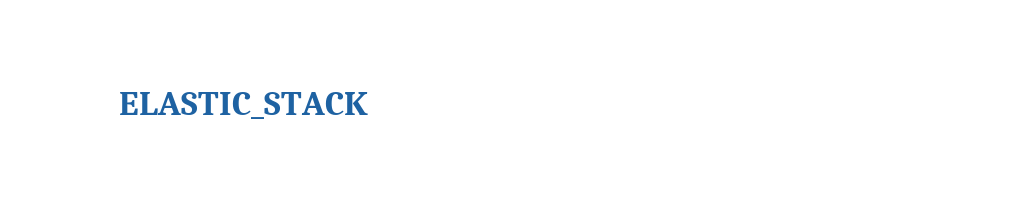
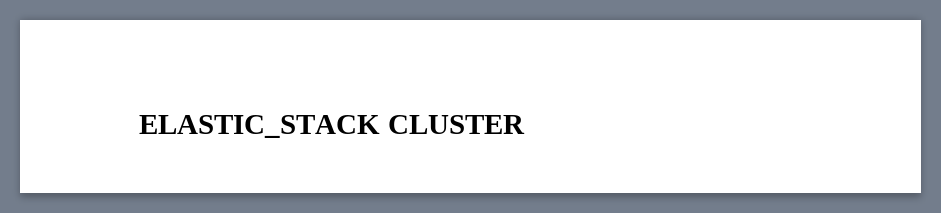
(368, 105) none -> [387,115,525,134] CLUSTER

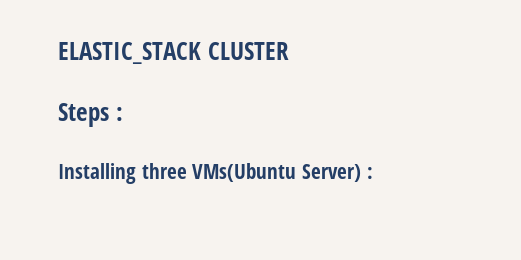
(525, 124) none -> [58,103,123,127] [58,163,373,184] // Steps : // Installing three VMs(Ubuntu Server) :

